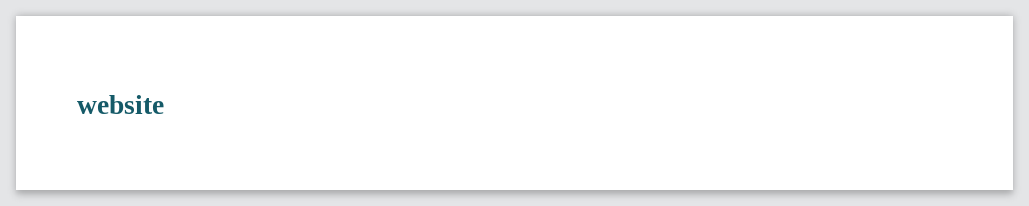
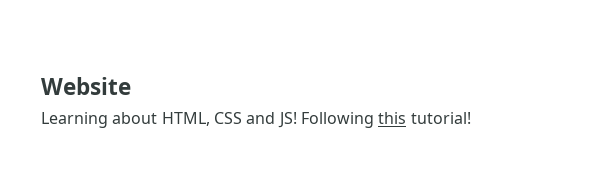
[77,95,164,114] website -> [41,77,131,95] [41,112,471,128] Website // Learning about HTML, CSS and JS! Following this tutorial!

